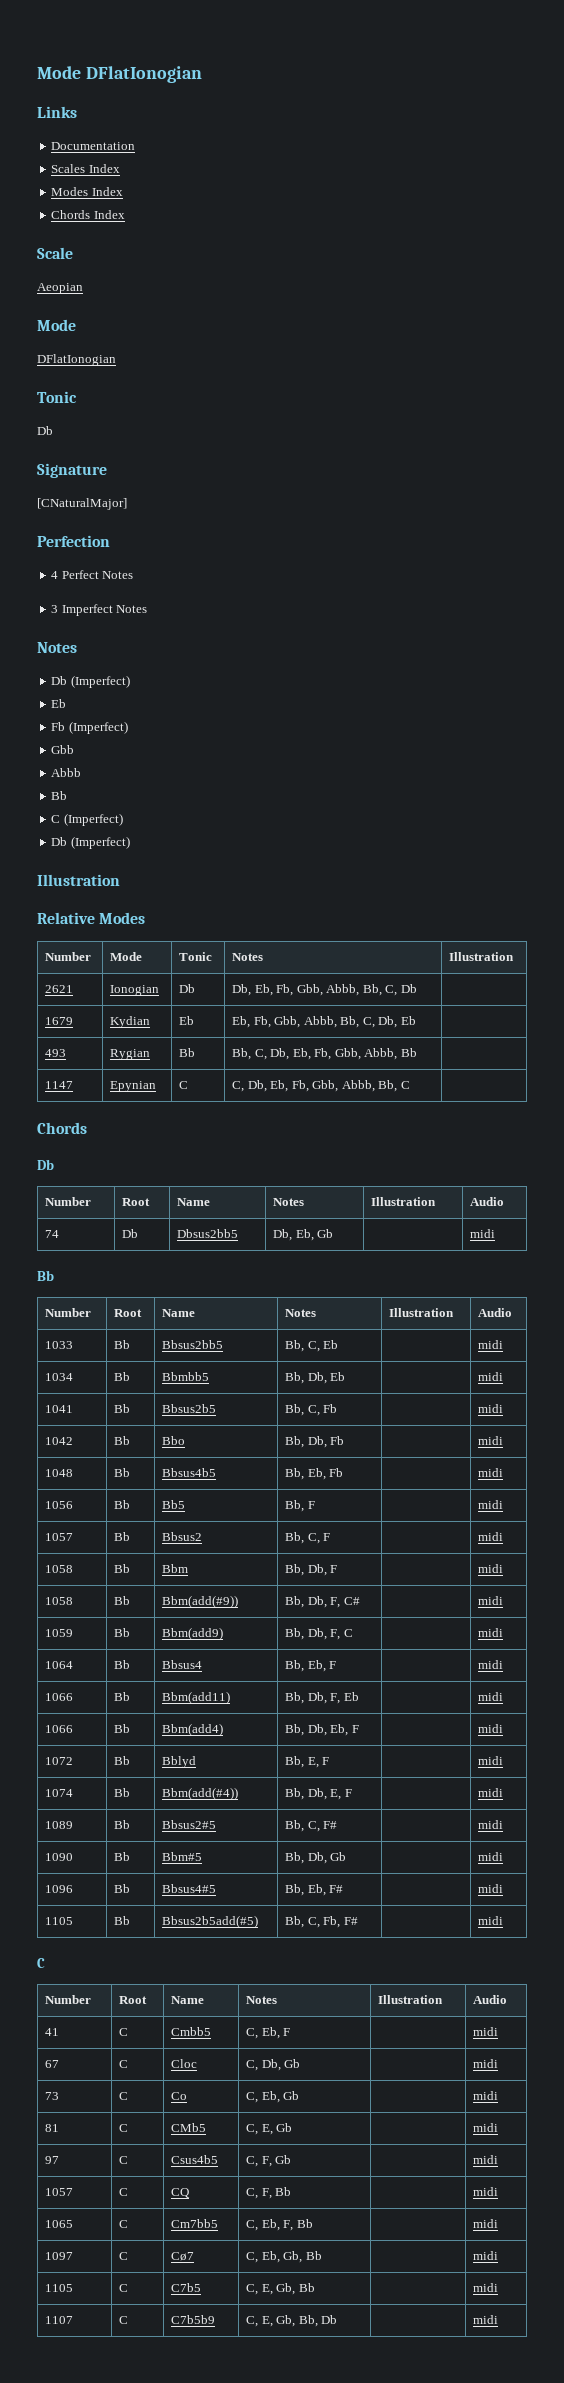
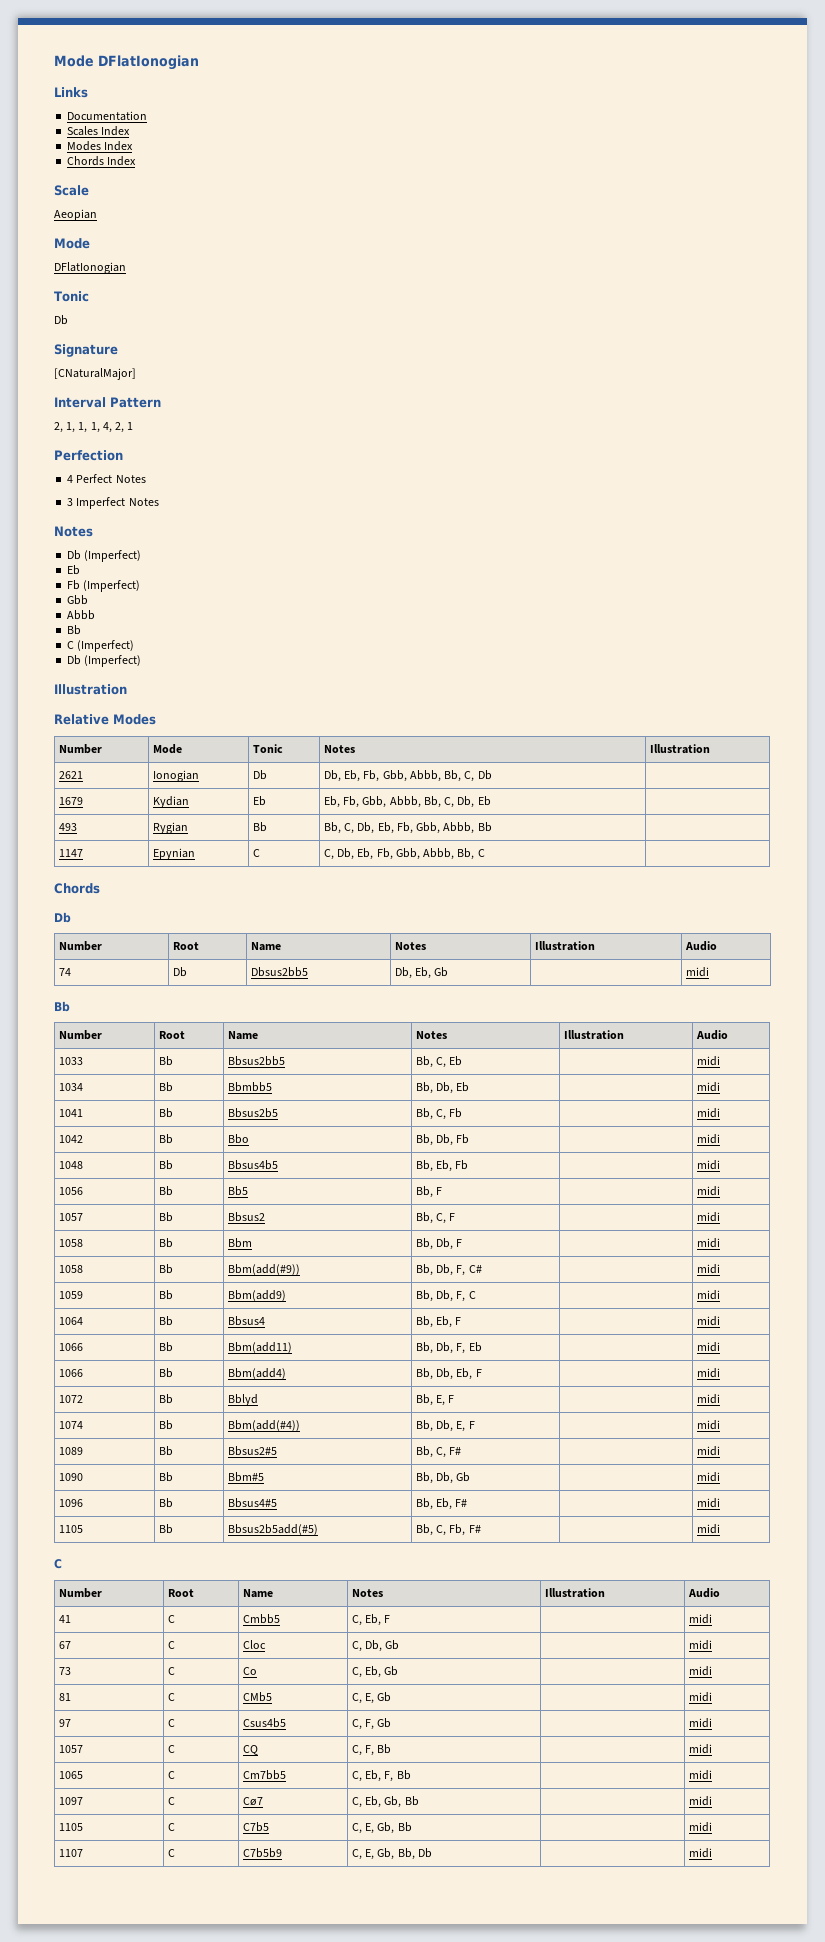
(127, 504) none -> [54,397,161,408] [54,422,134,433] // Interval Pattern // 2, 1, 1, 1, 4, 2, 1

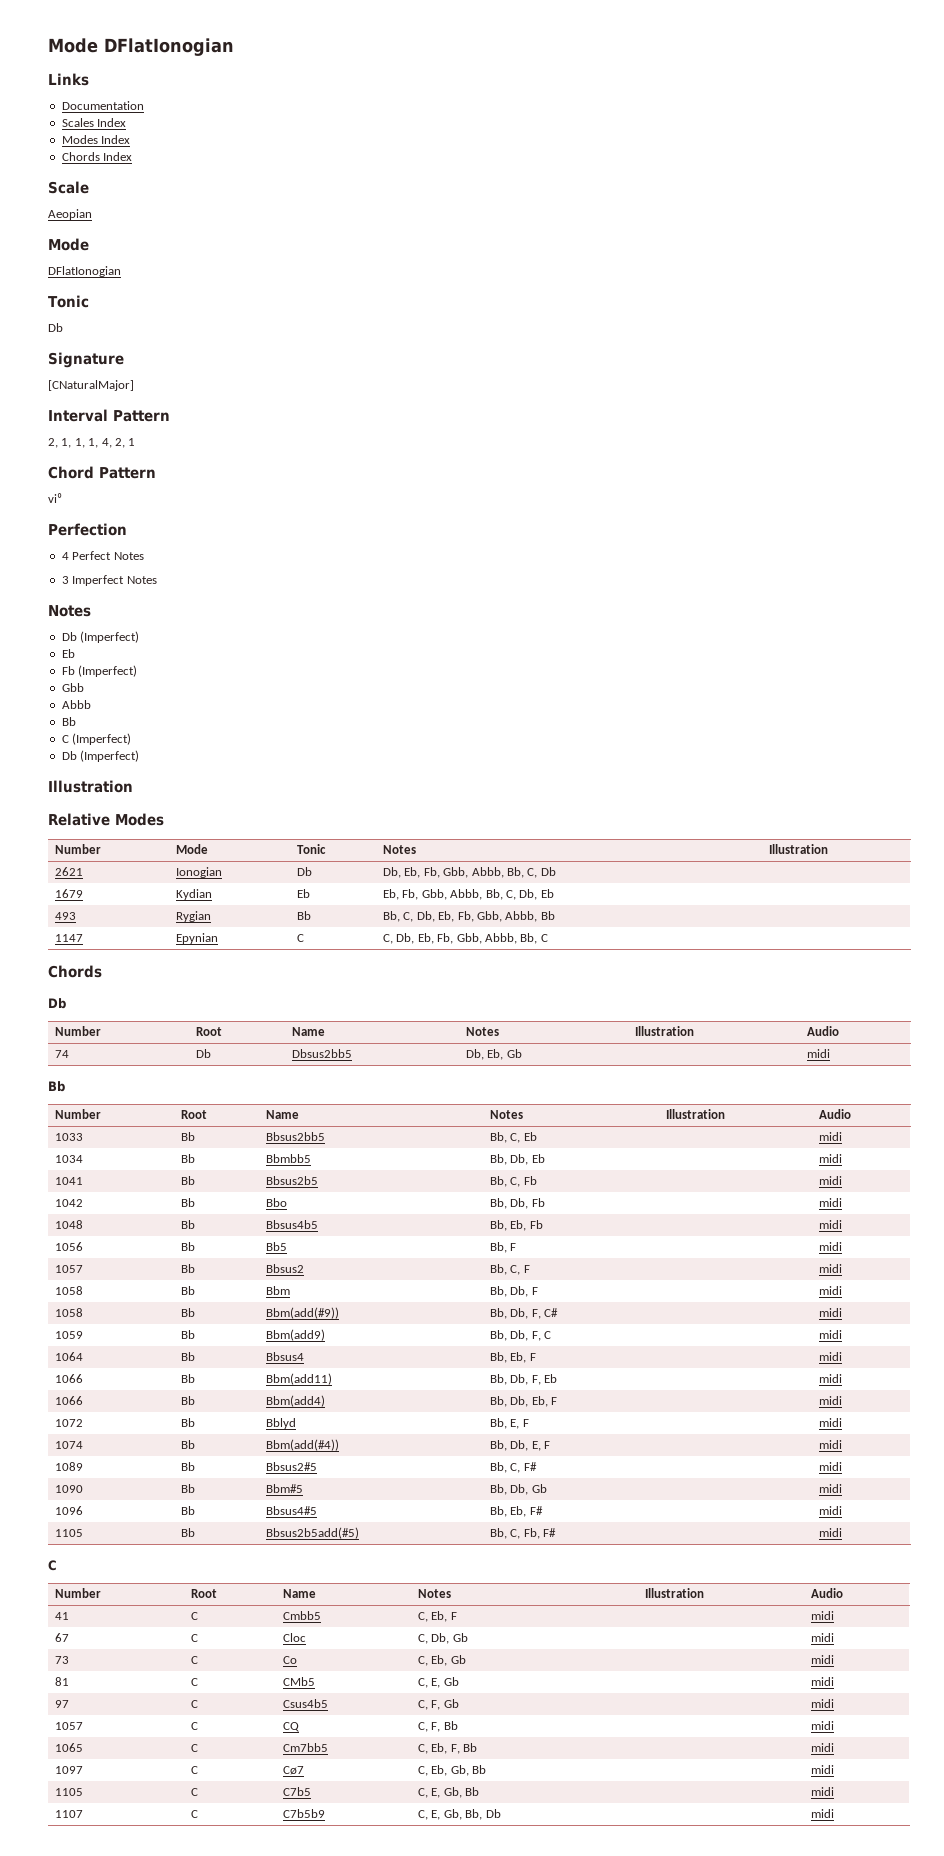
(134, 426) none -> [48,466,156,479] [48,493,62,503] // Chord Pattern // vi⁰

